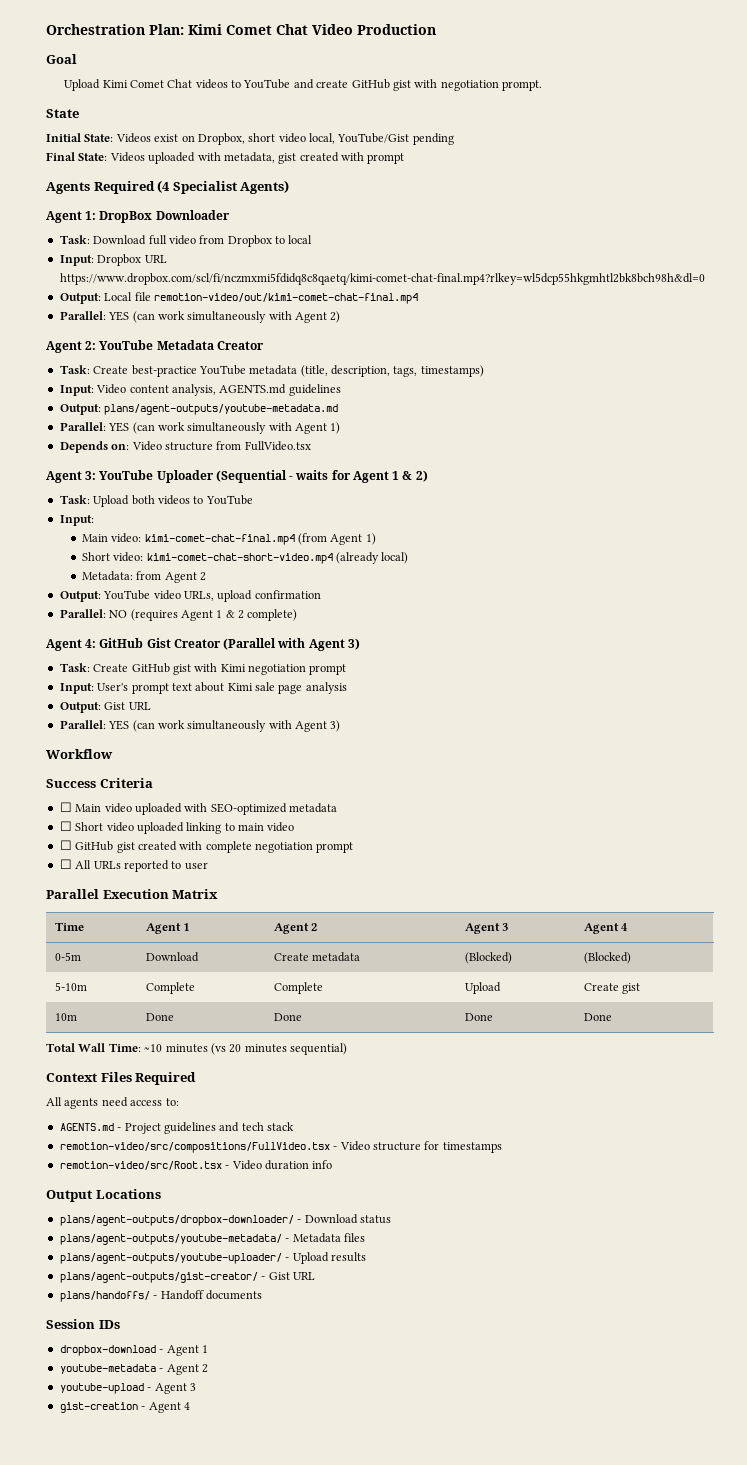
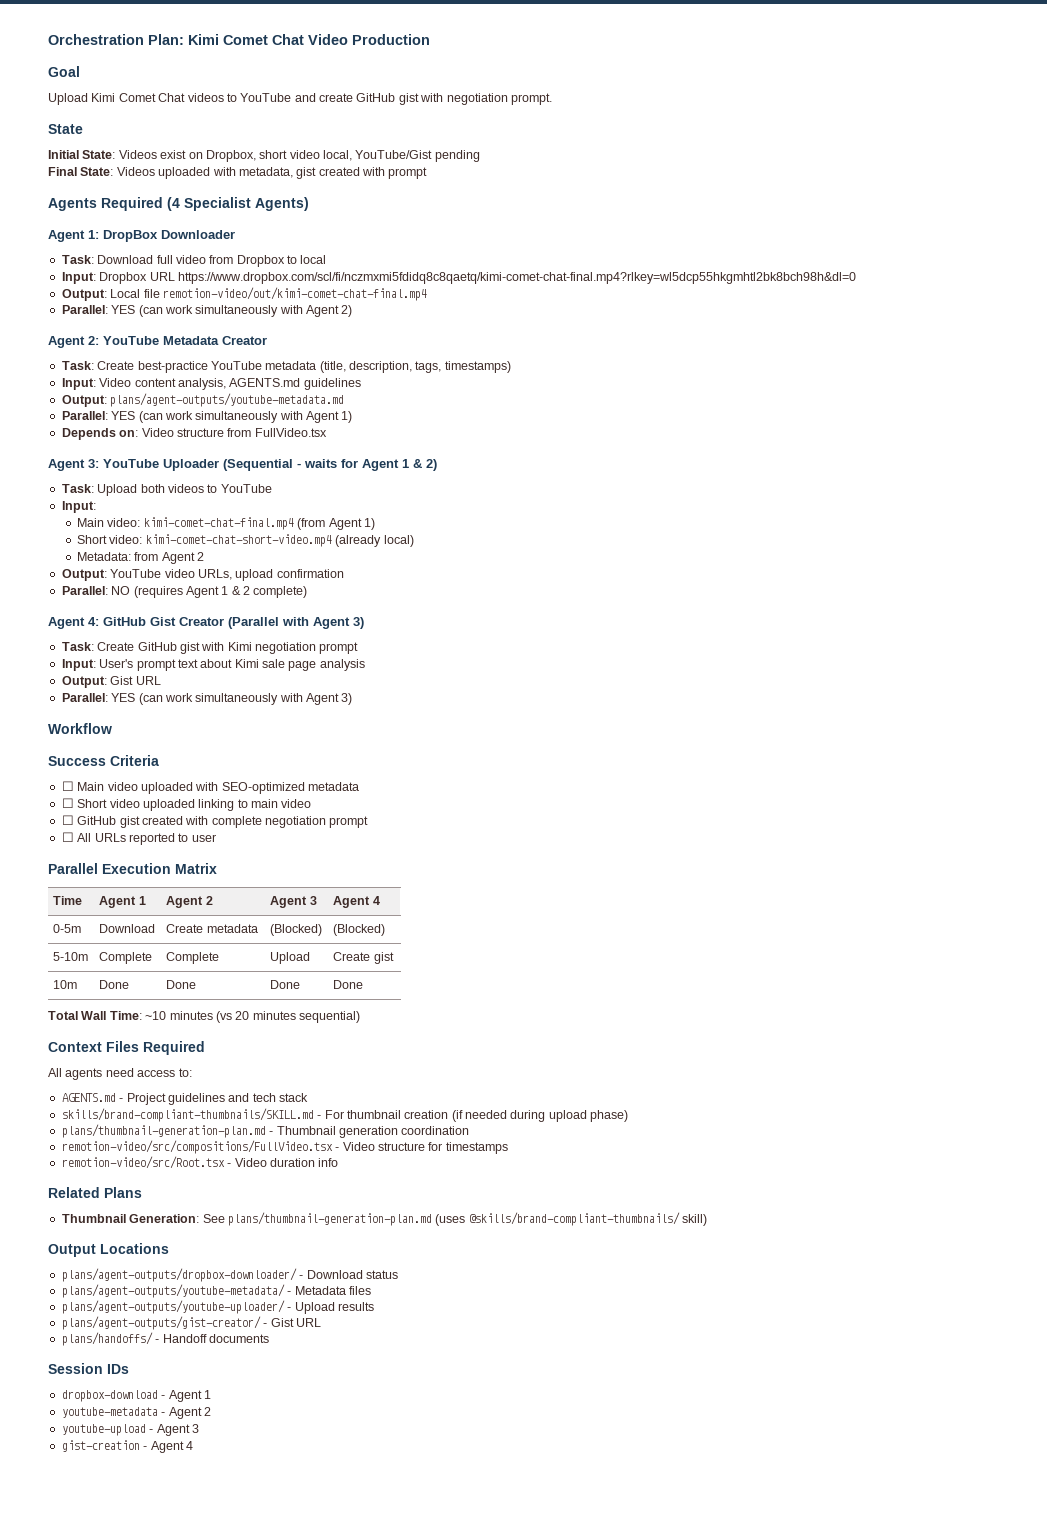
(294, 1126) none -> [61,1108,629,1122] [61,1124,470,1138] // skills/brand-compliant-thumbnails/SKILL.md - For thumbnail creation (if needed during upload phase) // plans/thumbnail-generation-plan.md - Thumbnail generation coordination
(333, 1164) none -> [48,1187,142,1198] [61,1212,707,1226] // Related Plans // Thumbnail Generation: See plans/thumbnail-generation-plan.md (uses @skills/brand-compliant-thumbnails/ skill)

